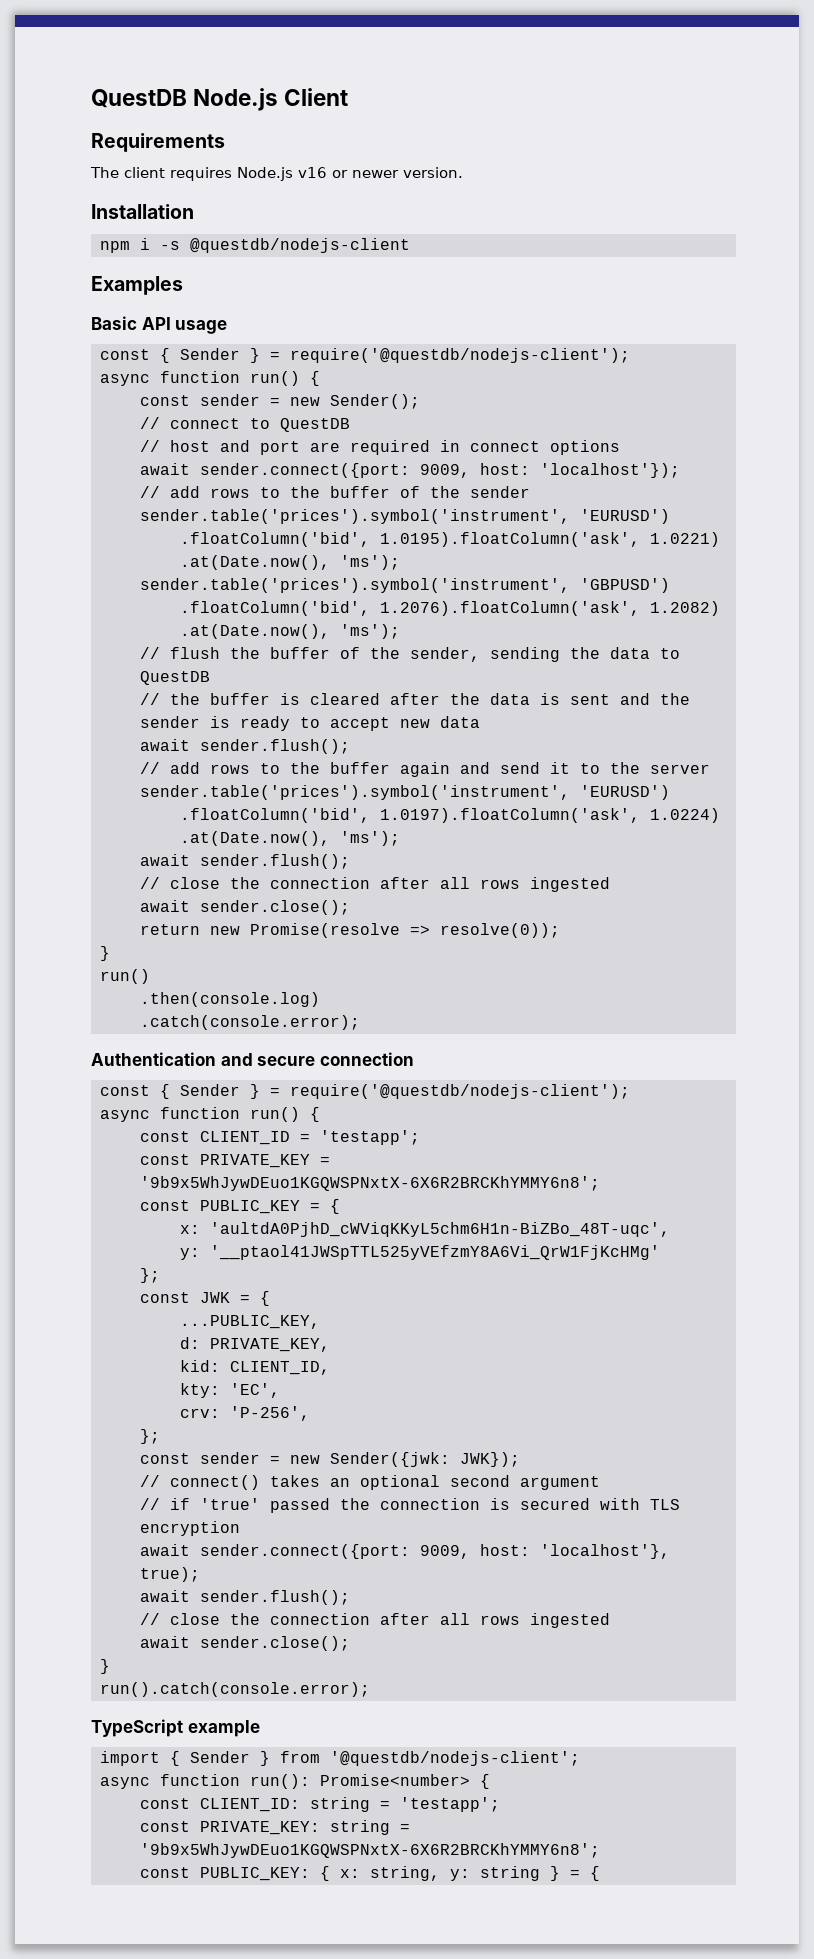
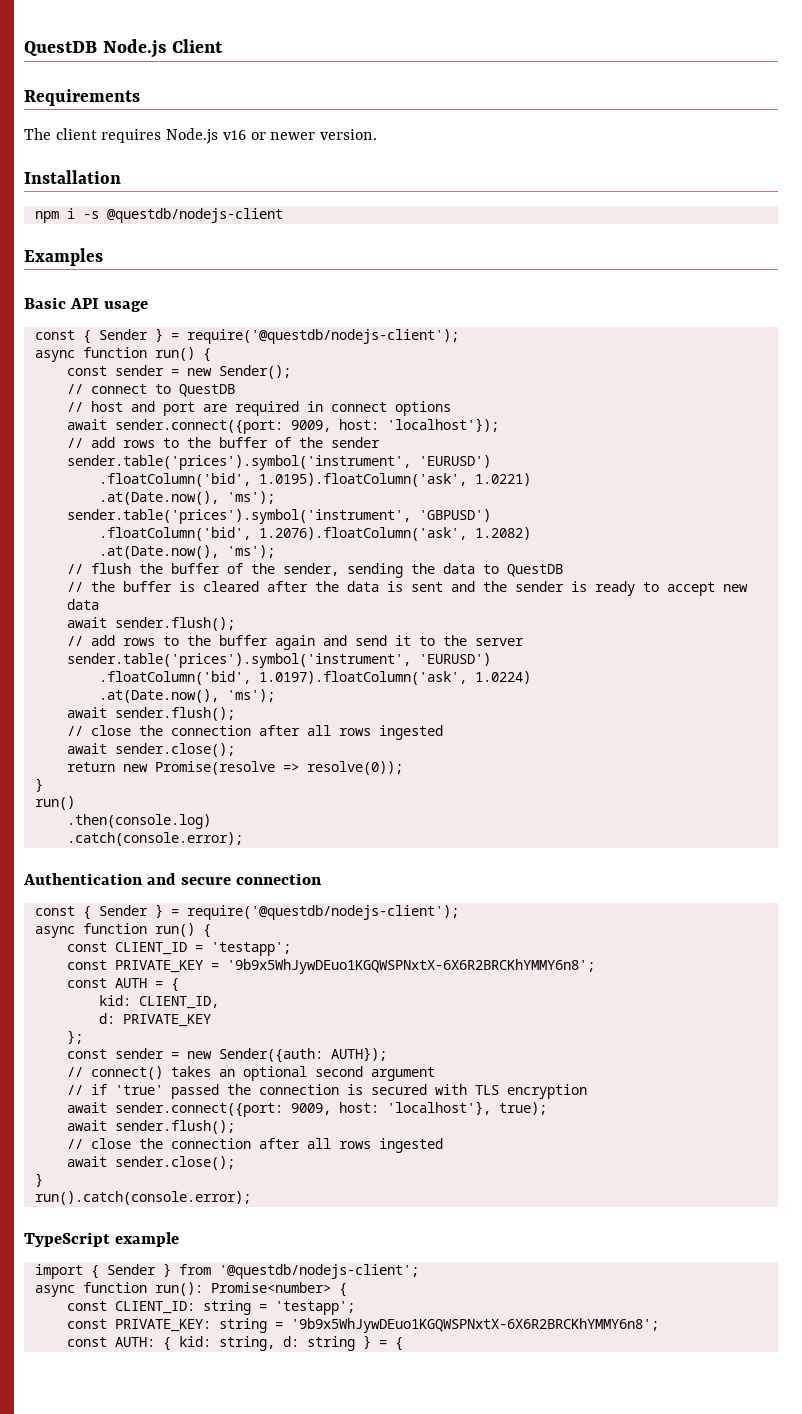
[199,1199,340,1214] [179,1222,670,1237] [179,1245,660,1260] [139,1268,160,1283] [139,1291,270,1306] [179,1315,320,1329] [179,1337,330,1352] [179,1360,330,1375] [179,1383,280,1398] [179,1406,310,1421] PUBLIC_KEY = { // x: 'aultdA0PjhD_cWViqKKyL5chm6H1n-BiZBo_48T-uqc', // y: '__ptaol41JWSpTTL525yVEfzmY8A6Vi_QrW1FjKcHMg' // }; // const JWK = { // ...PUBLIC_KEY, // d: PRIVATE_KEY, // kid: CLIENT_ID, // kty: 'EC', // crv: 'P-256', -> [114,978,179,992] [98,995,219,1009] [98,1013,211,1027] AUTH = { // kid: CLIENT_ID, // d: PRIVATE_KEY
[329,1452,520,1467] Sender({jwk: JWK}); -> [218,1047,387,1063] Sender({auth: AUTH});
[199,1866,470,1881] PUBLIC_KEY: { x: string, y: -> [114,1336,299,1351] AUTH: { kid: string, d:

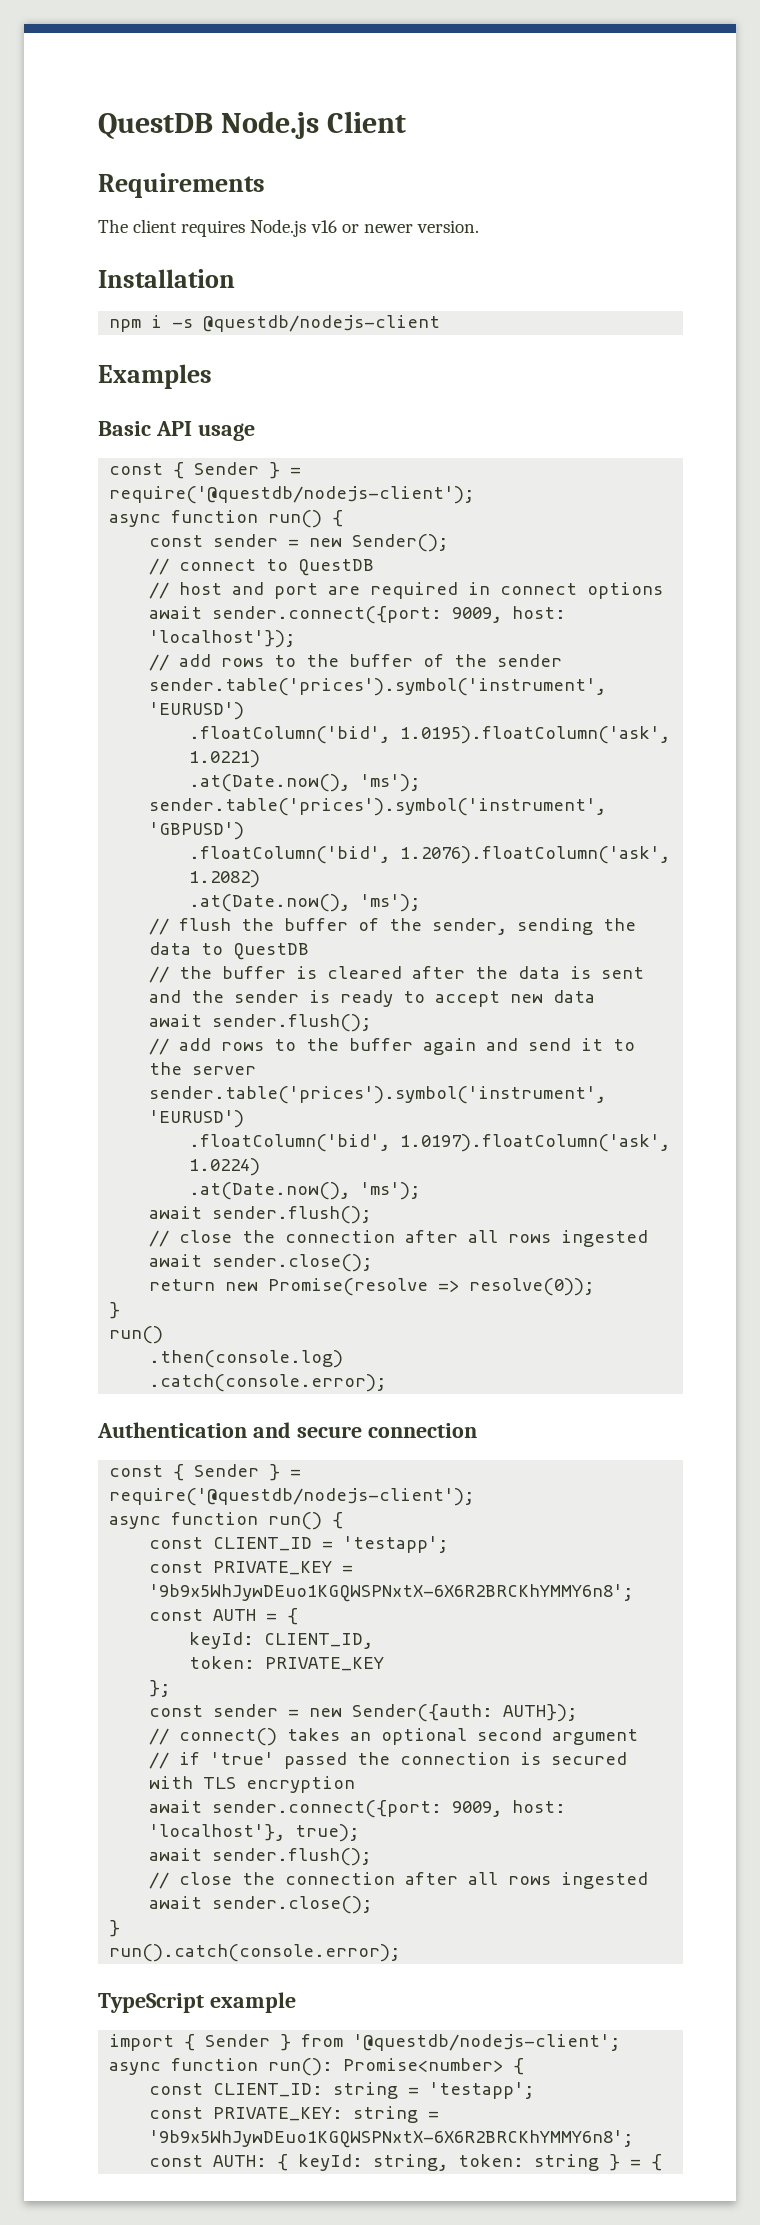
[98,995,131,1006] kid: -> [189,1632,255,1649] keyId:
[98,1013,115,1024] d: -> [189,1656,256,1669] token:
[178,1336,299,1351] kid: string, d: -> [298,2154,525,2171] keyId: string, token:

